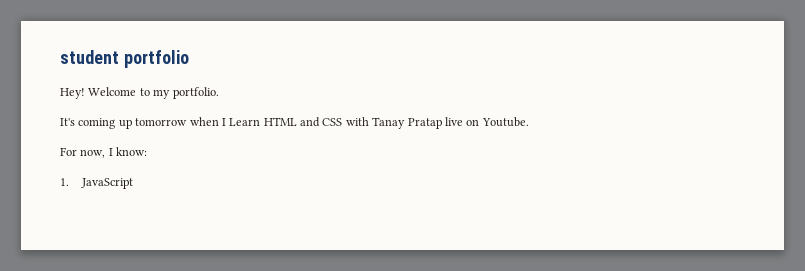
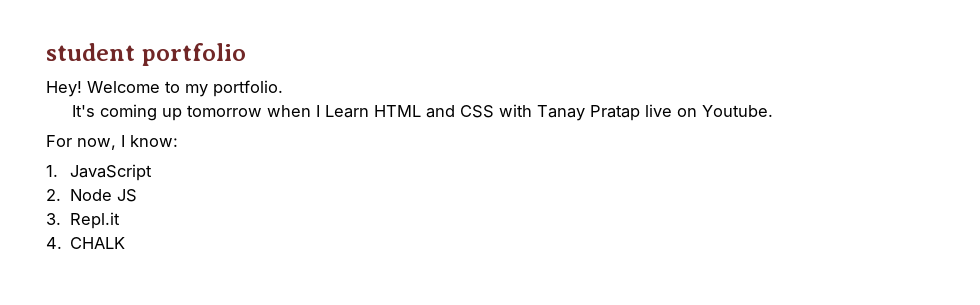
(134, 183) none -> [46,189,137,202] [46,212,120,229] [46,237,126,249] // 2. Node JS // 3. Repl.it // 4. CHALK

